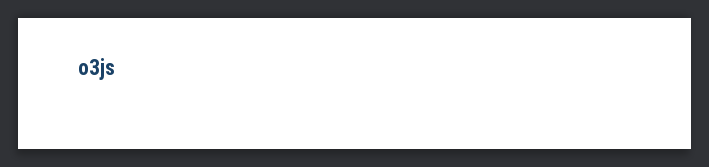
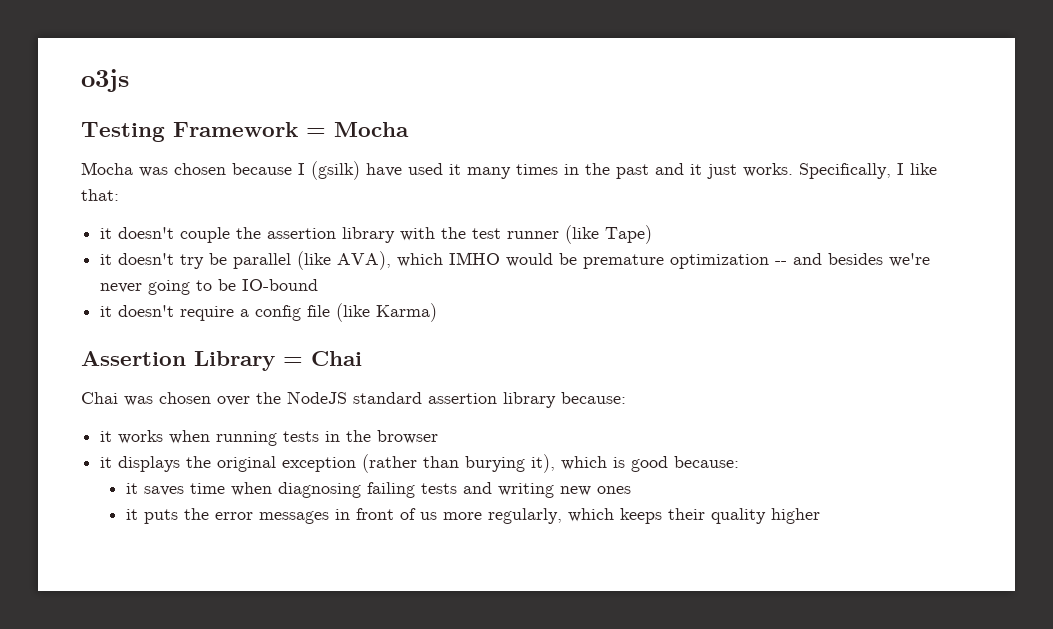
(115, 69) none -> [81,122,409,142] [81,161,937,180] [81,189,119,201] [100,225,653,244] [100,251,931,270] [100,279,319,295] [100,303,438,322] [81,351,362,371] [81,391,626,408] [100,430,439,446] [100,454,740,473] [125,482,631,498] [125,508,820,524] // Testing Framework = Mocha // Mocha was chosen because I (gsilk) have used it many times in the past and it just works. Specifically, I like that: // it doesn't couple the assertion library with the test runner (like Tape) // it doesn't try be parallel (like AVA), which IMHO would be premature optimization -- and besides we're never going to be IO-bound // it doesn't require a config file (like Karma) // Assertion Library = Chai // Chai was chosen over the NodeJS standard assertion library because: // it works when running tests in the browser // it displays the original exception (rather than burying it), which is good because: // it saves time when diagnosing failing tests and writing new ones // it puts the error messages in front of us more regularly, which keeps their quality higher

